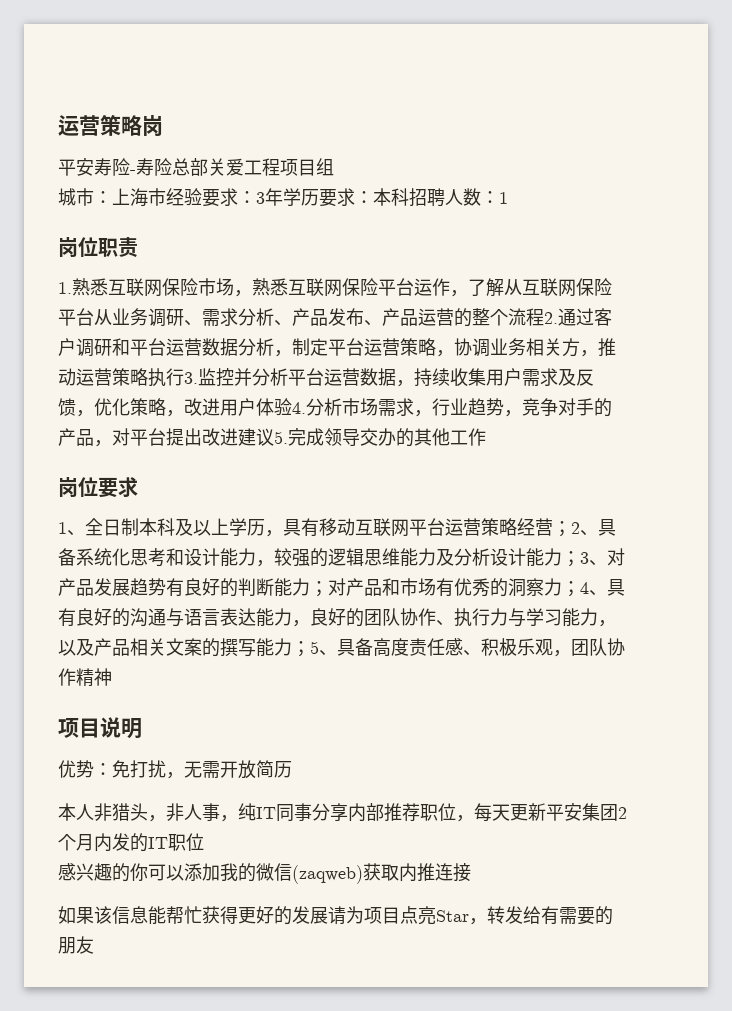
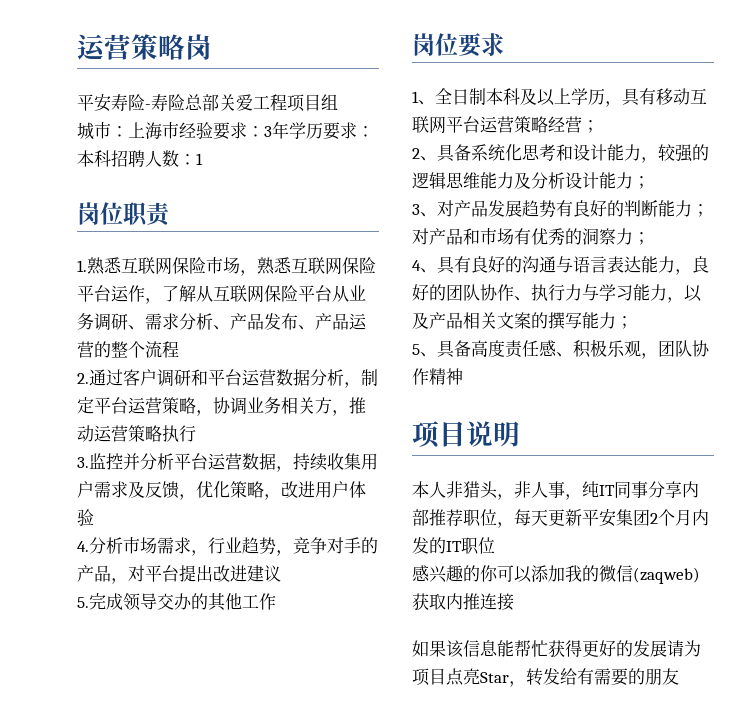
(544, 317) none -> (179, 349) //
(184, 377) none -> (196, 433) //
(292, 407) none -> (94, 517) //
(274, 437) none -> (281, 573) //
(571, 529) none -> (599, 126) //
(580, 559) none -> (650, 182) //
(580, 589) none -> (650, 238) //
(310, 649) none -> (633, 322) //
[58,760,292,779] // 优势：免打扰，无需开放简历 -> (520, 434) none

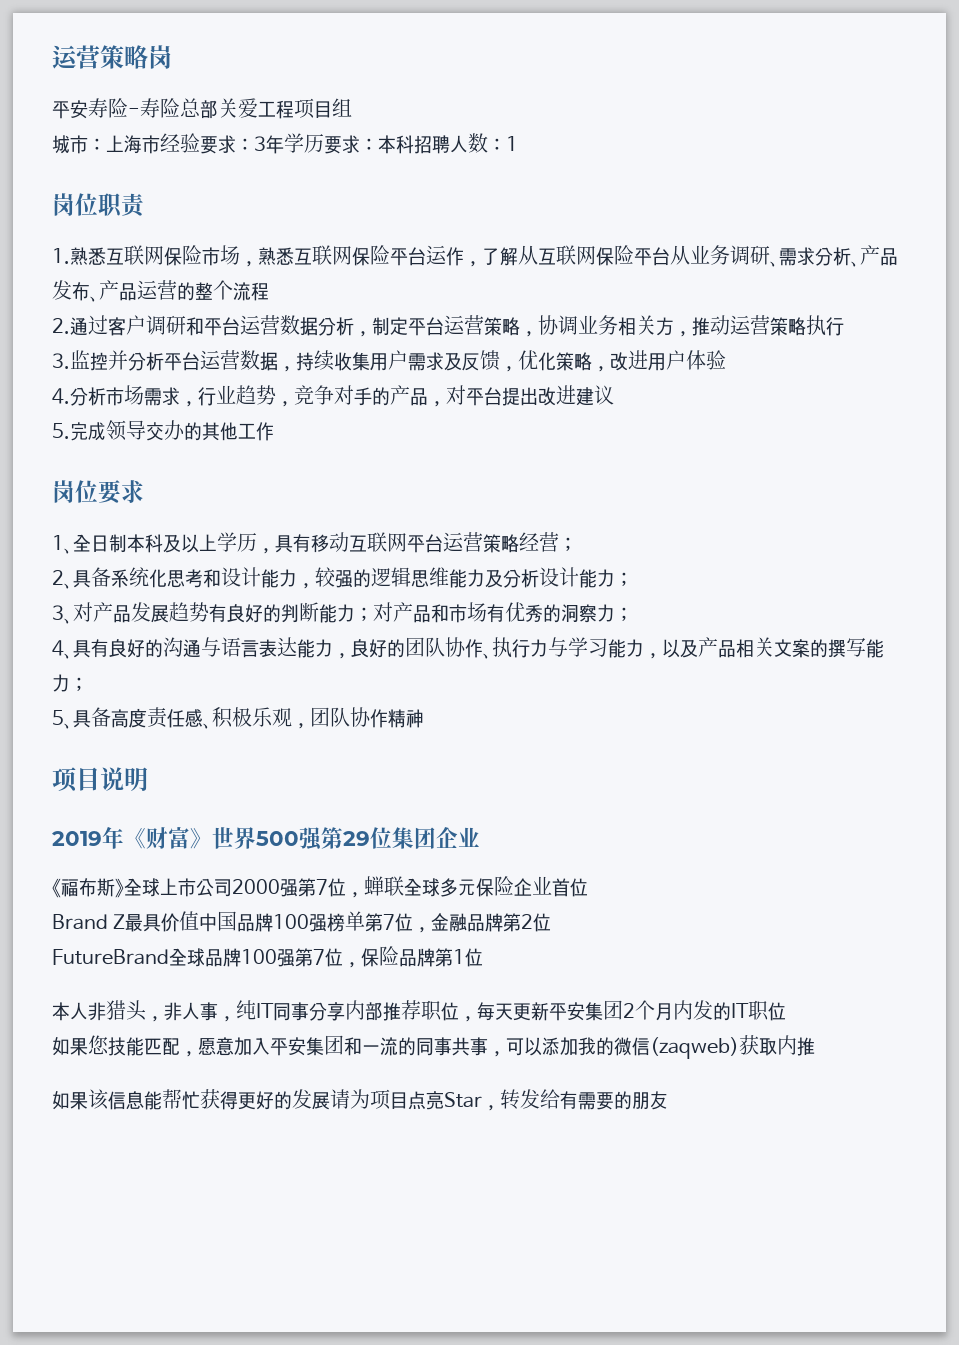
(520, 434) none -> [52,826,480,851] [52,876,588,898] [52,911,552,933] [52,946,483,968] // 2019年《财富》世界500强第29位集团企业 // 《福布斯》全球上市公司2000强第7位，蝉联全球多元保险企业首位 // Brand Z最具价值中国品牌100强榜单第7位，金融品牌第2位 // FutureBrand全球品牌100强第7位，保险品牌第1位
[412,565,498,583] 感兴趣的你 -> [52,1035,506,1057] 如果您技能匹配，愿意加入平安集团和一流的同事共事，
[480,593,514,611] 连接 -> (815, 1046) none

